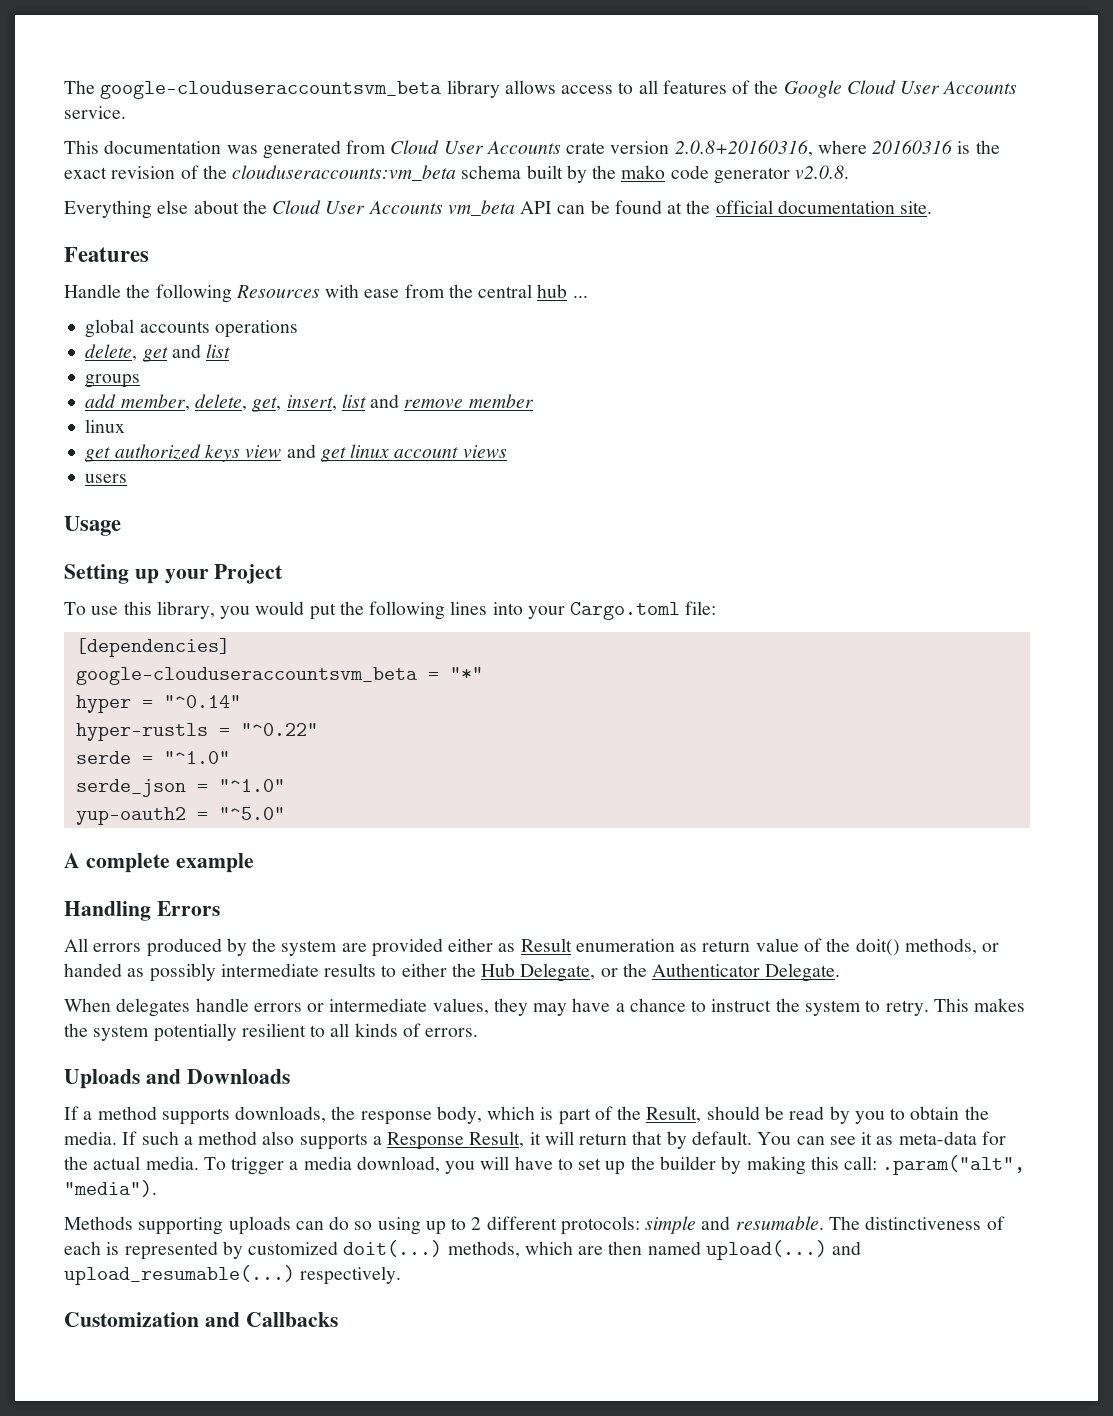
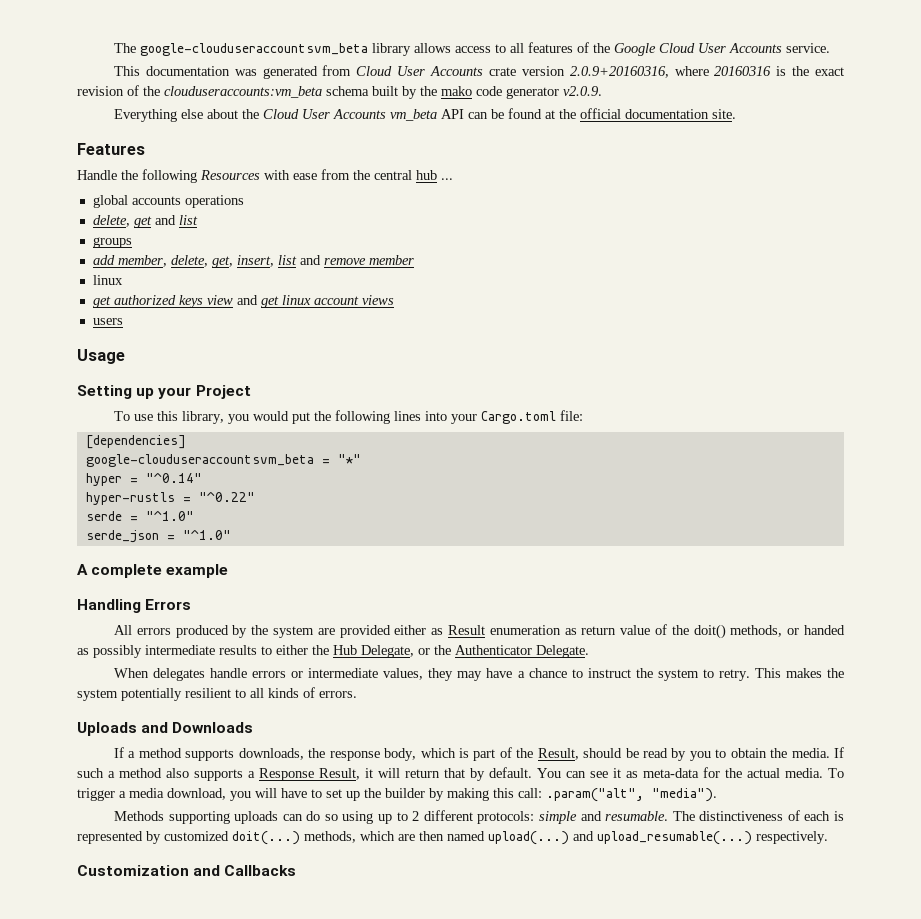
[674,140,813,157] 2.0.8+20160316, -> [569,66,669,78] 2.0.9+20160316,
[795,165,850,179] v2.0.8. -> [563,86,602,96] v2.0.9.
[75,807,285,825] // yup-oauth2 = "^5.0" -> (231, 535) none

